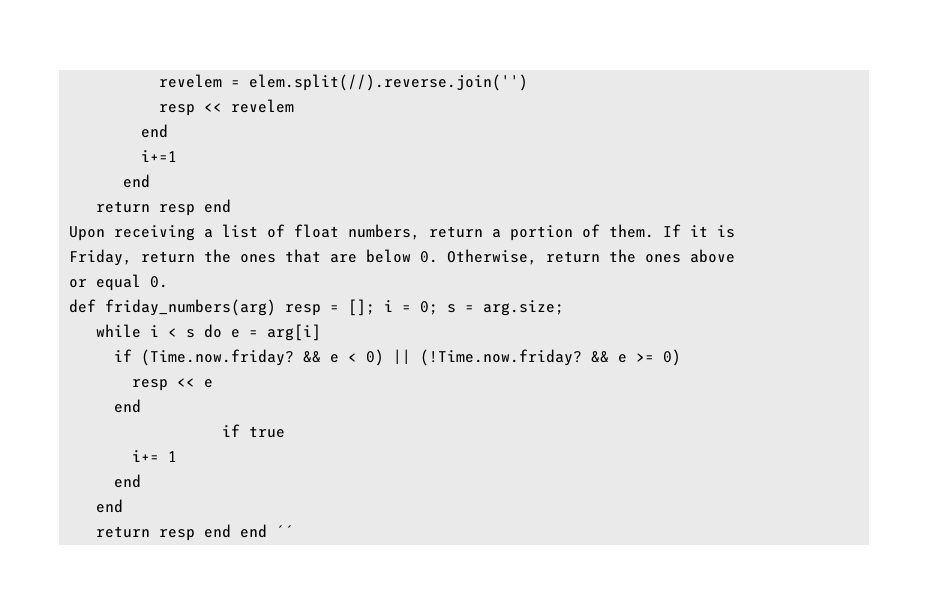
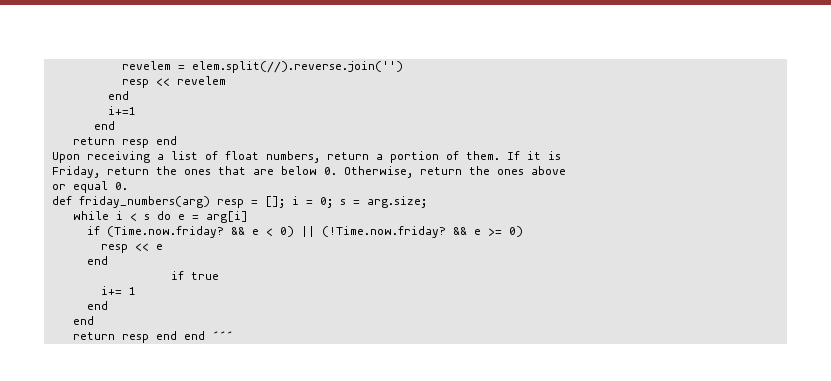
[275,525,294,537] ´´ -> [211,331,233,340] ´´´

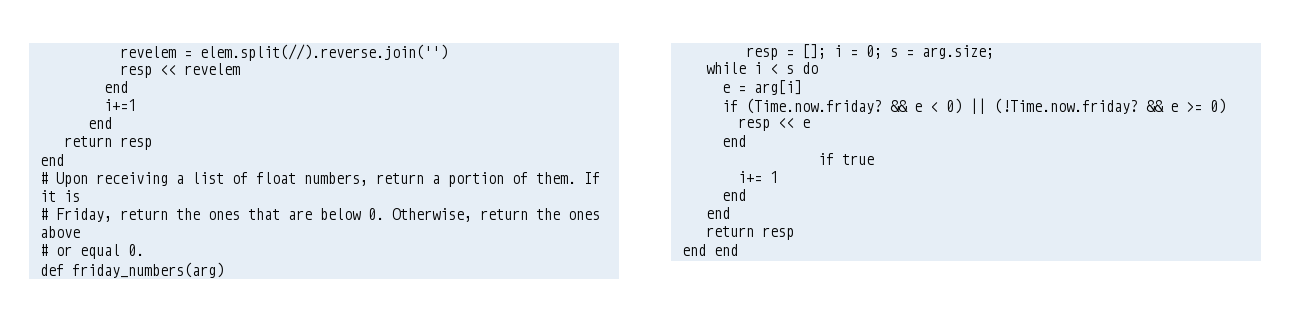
[155,136,177,145] end // -> [39,154,64,166] [39,172,48,184] // end // #
(561, 155) none -> [39,208,48,220] #
(566, 170) none -> [39,244,48,256] #
(210, 202) none -> (224, 270) //
(171, 215) none -> (818, 68) //
(149, 338) none -> (794, 233) //
[211,331,233,340] ´´´ -> (738, 250) none

